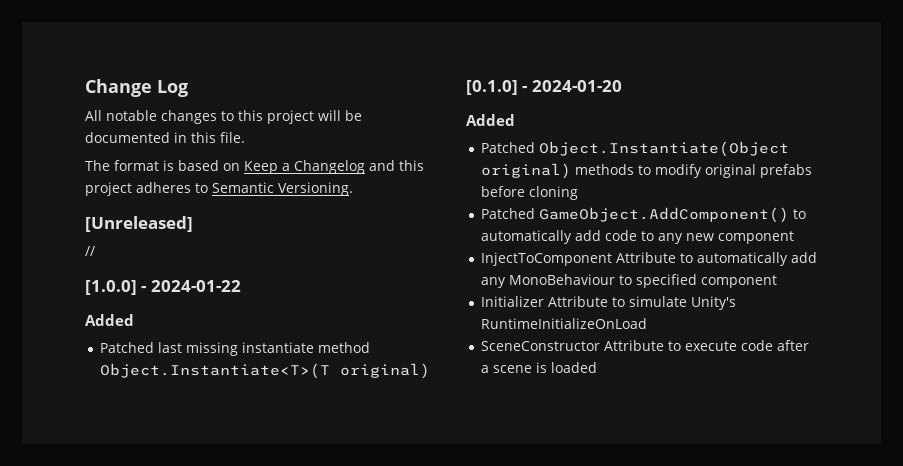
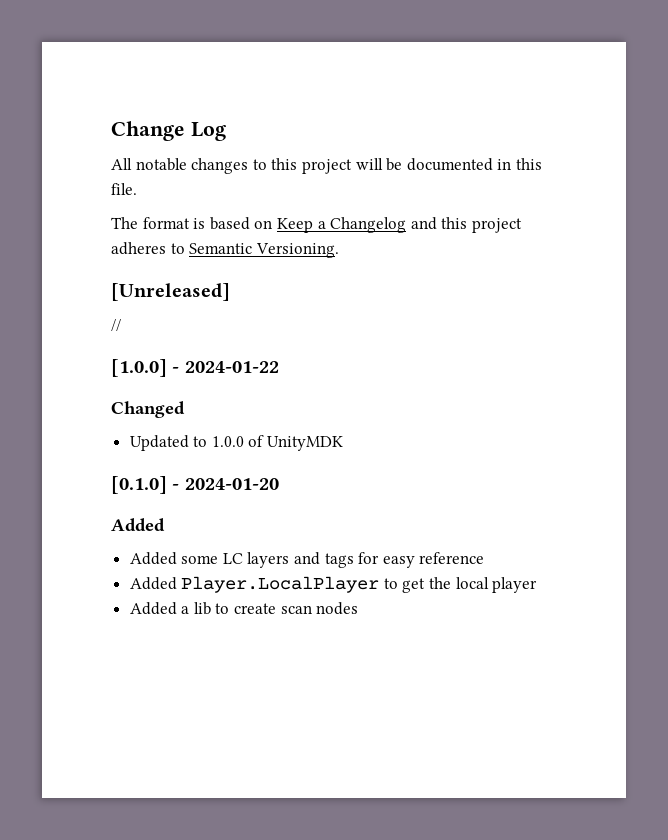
[85,314,134,326] [100,342,371,356] [100,363,431,379] [466,80,622,95] [466,114,515,126] [481,141,790,157] [481,163,813,179] [481,186,579,200] [481,207,807,223] [481,230,795,244] [481,252,818,266] [481,274,778,288] [481,296,737,310] [481,318,648,329] [481,340,810,351] [481,362,598,373] Added // Patched last missing instantiate method Object.Instantiate<T>(T original) // [0.1.0] - 2024-01-20 // Added // Patched Object.Instantiate(Object original) methods to modify original prefabs before cloning // Patched GameObject.AddComponent() to automatically add code to any new component // InjectToComponent Attribute to automatically add any MonoBehaviour to specified component // Initializer Attribute to simulate Unity's RuntimeInitializeOnLoad // SceneConstructor Attribute to execute code after a scene is loaded -> [111,401,185,418] [129,435,344,451] [111,476,279,494] [111,518,165,532] [129,552,485,568] [129,576,538,593] [129,602,359,615] Changed // Updated to 1.0.0 of UnityMDK // [0.1.0] - 2024-01-20 // Added // Added some LC layers and tags for easy reference // Added Player.LocalPlayer to get the local player // Added a lib to create scan nodes

